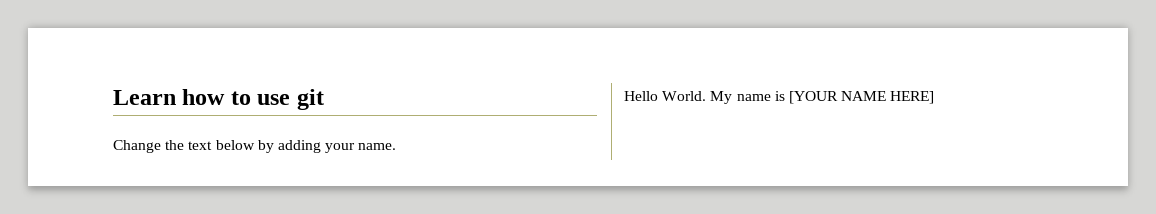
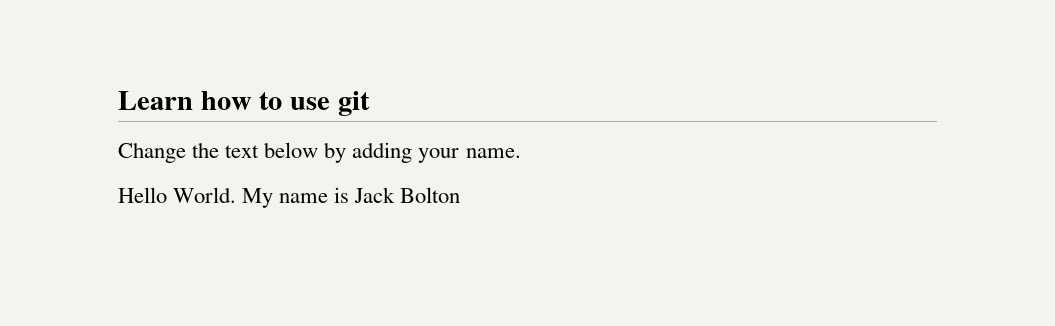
[788,91,935,104] [YOUR NAME HERE] -> [354,187,461,203] Jack Bolton

